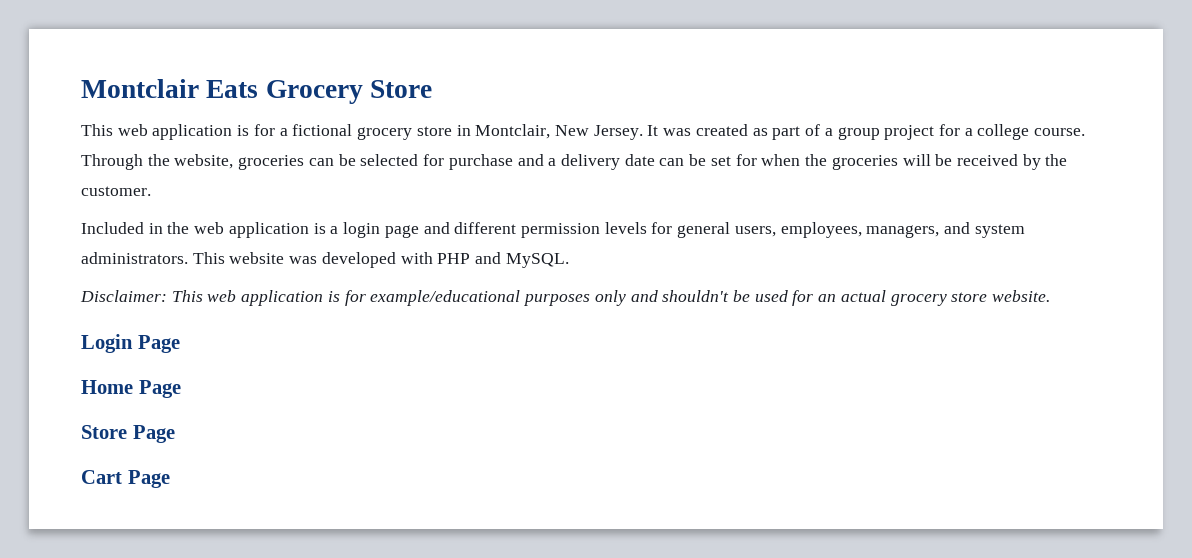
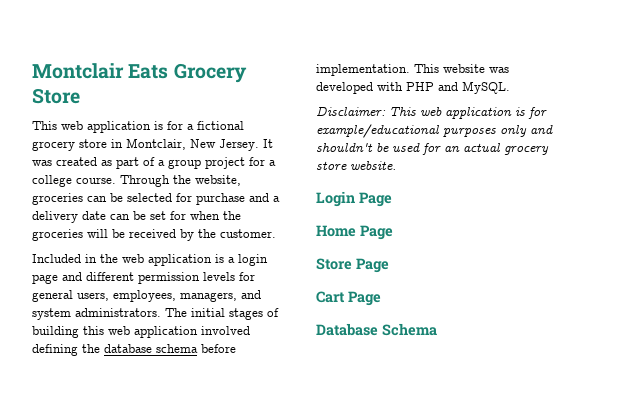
(188, 258) none -> [165,308,279,320] [32,326,250,338] [32,344,236,356] [316,64,410,76] The initial stages of building this web application involved defining the database schema before implementation.
(170, 479) none -> [316,323,437,336] // Database Schema

